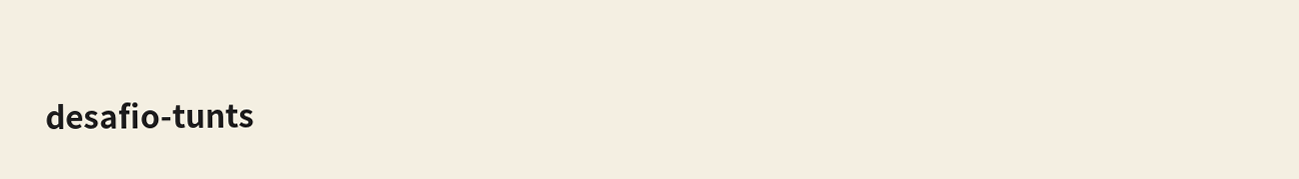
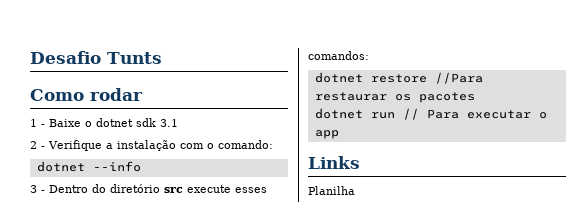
[45,101,255,130] desafio-tunts -> [30,51,162,64] [30,88,143,101] [30,118,178,127] [30,140,273,151] [36,161,141,172] [30,184,267,193] [308,51,369,60] [314,72,483,84] [314,92,475,103] [314,108,547,120] [314,130,339,139] [308,156,360,169] [308,186,355,195] Desafio Tunts // Como rodar // 1 - Baixe o dotnet sdk 3.1 // 2 - Verifique a instalação com o comando: // dotnet --info // 3 - Dentro do diretório src execute esses comandos: // dotnet restore //Para restaurar os pacotes // dotnet run // Para executar o app // Links // Planilha

